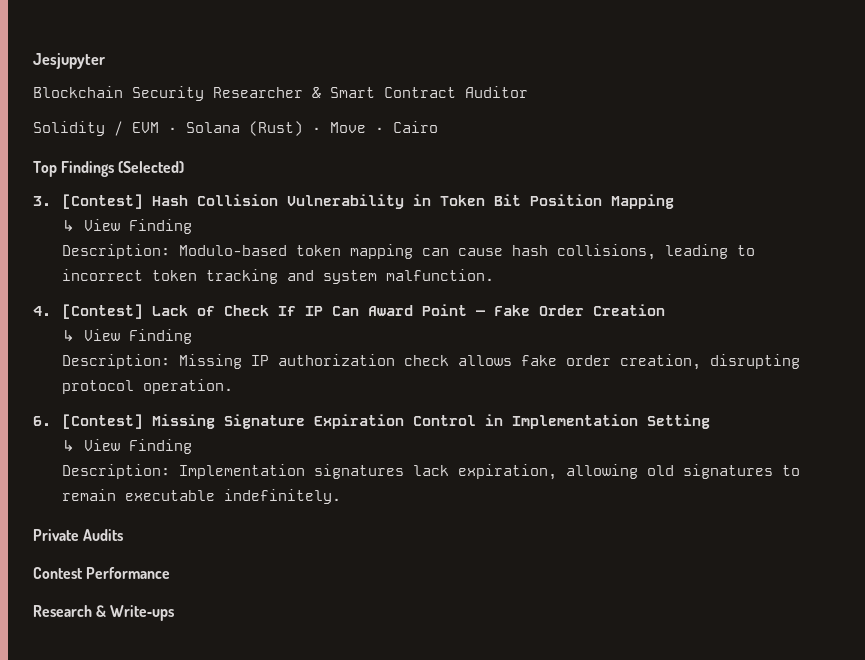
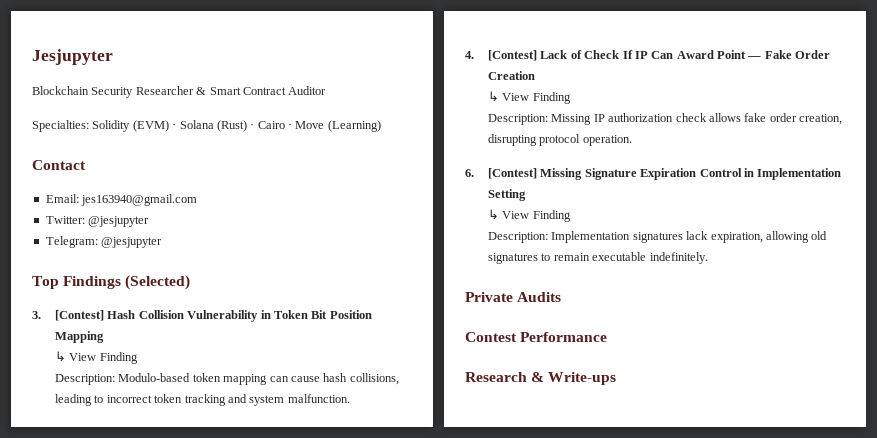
[33,121,159,136] Solidity / EVM -> [32,120,169,132] Specialties: Solidity (EVM)
[330,121,438,133] Move · Cairo -> [257,120,381,132] [32,160,86,170] [45,194,198,206] [45,216,150,227] [45,236,163,248] Cairo · Move (Learning) // Contact // Email: jes163940@gmail.com // Twitter: @jesjupyter // Telegram: @jesjupyter

